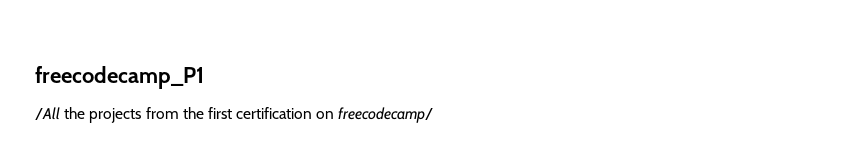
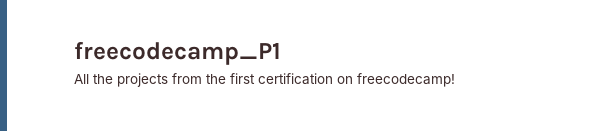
[35,107,60,120] /All -> [74,74,89,84] All
[338,107,434,123] freecodecamp/ -> [357,73,455,87] freecodecamp!

